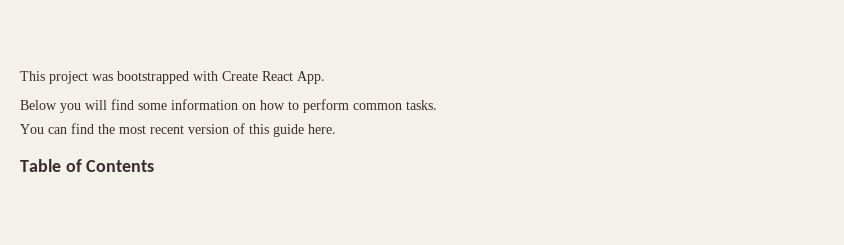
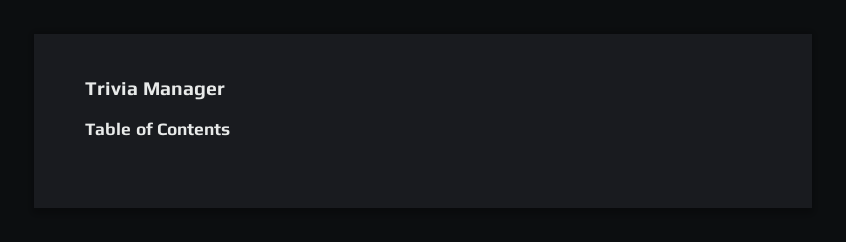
[20,71,325,84] [20,99,437,113] [20,123,336,137] This project was bootstrapped with Create React App. // Below you will find some information on how to perform common tasks. // You can find the most recent version of this guide here. -> [85,82,226,100] Trivia Manager

